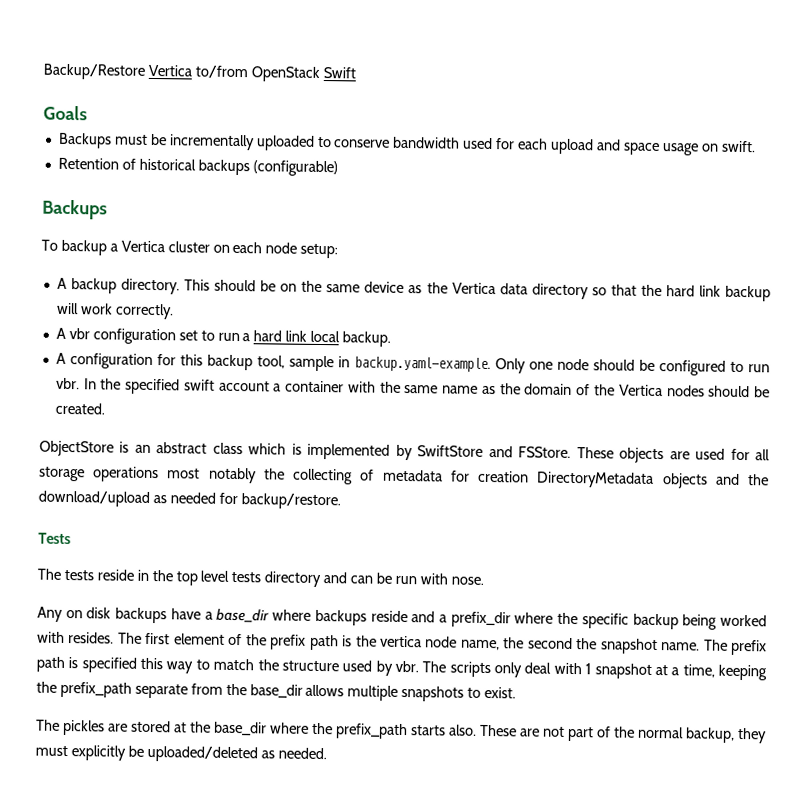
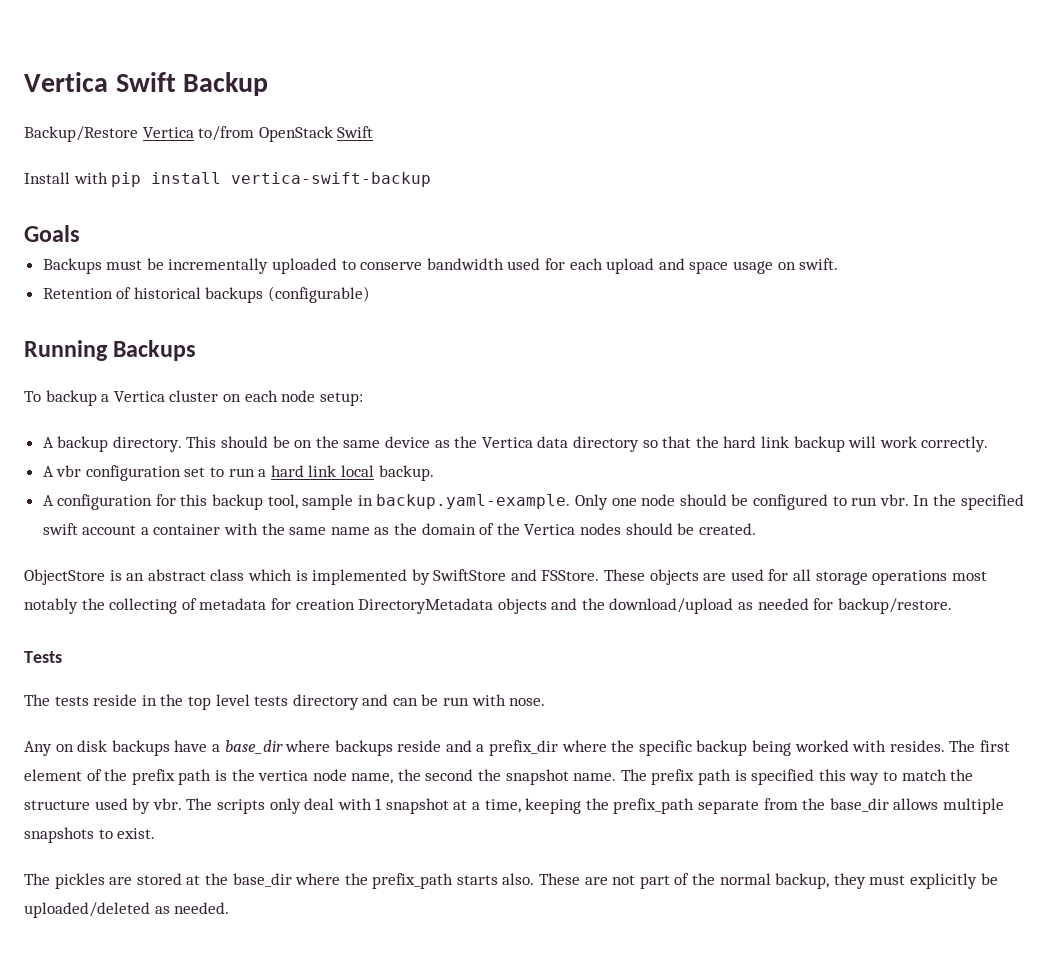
(43, 71) none -> [24,72,269,96] Vertica Swift Backup //
(356, 73) none -> [24,172,432,187] // Install with pip install vertica-swift-backup
(338, 168) none -> [24,340,108,361] Running

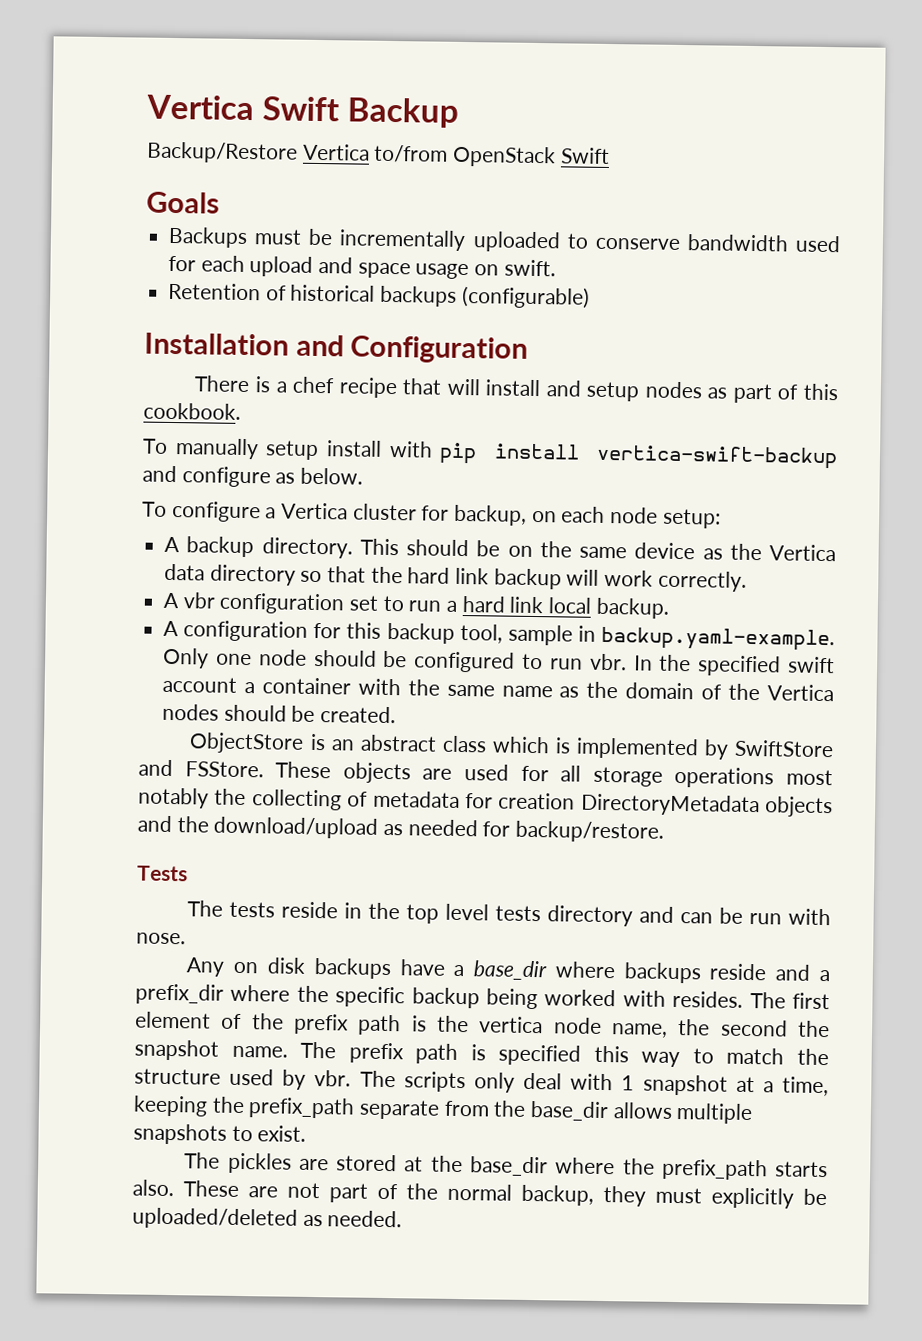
[24,172,432,187] // Install with pip install vertica-swift-backup -> (610, 155) none
[24,340,197,361] [24,390,97,406] Running Backups // To backup -> [144,332,529,364] [194,375,838,404] [143,402,241,420] [142,438,838,470] [142,465,364,488] [142,500,261,523] Installation and Configuration // There is a chef recipe that will install and setup nodes as part of this cookbook. // To manually setup install with pip install vertica-swift-backup and configure as below. // To configure
(219, 396) none -> [421,504,528,526] for backup,

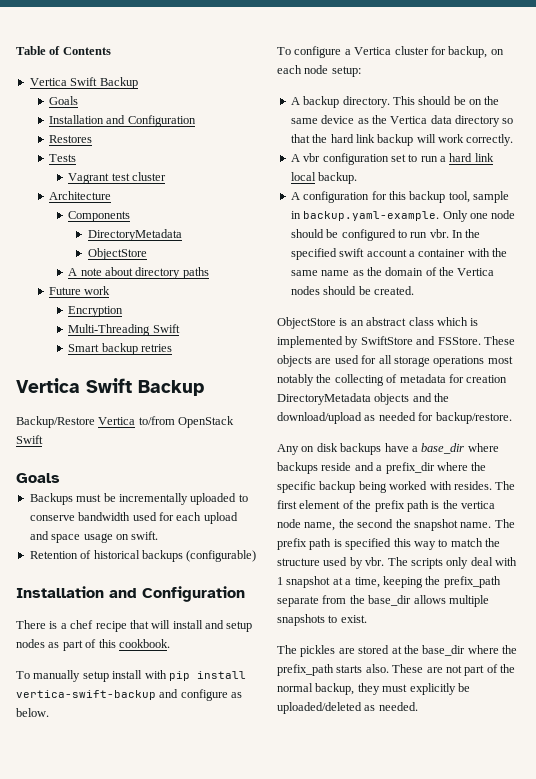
(146, 107) none -> [16,46,111,55] [29,77,138,89] [49,96,79,105] [49,115,196,127] [49,135,93,143] [49,154,77,162] [68,172,167,184] [49,191,112,200] [68,211,131,222] [87,229,182,241] [87,248,147,260] [68,267,209,279] [49,286,111,295] [68,306,124,317] [68,324,180,336] [68,343,173,355] Table of Contents // Vertica Swift Backup // Goals // Installation and Configuration // Restores // Tests // Vagrant test cluster // Architecture // Components // DirectoryMetadata // ObjectStore // A note about directory paths // Future work // Encryption // Multi-Threading Swift // Smart backup retries //
[137,865,188,882] [187,900,831,927] [136,932,186,945] // Tests // The tests reside in the top level tests directory and can be run with nose. -> (512, 418) none

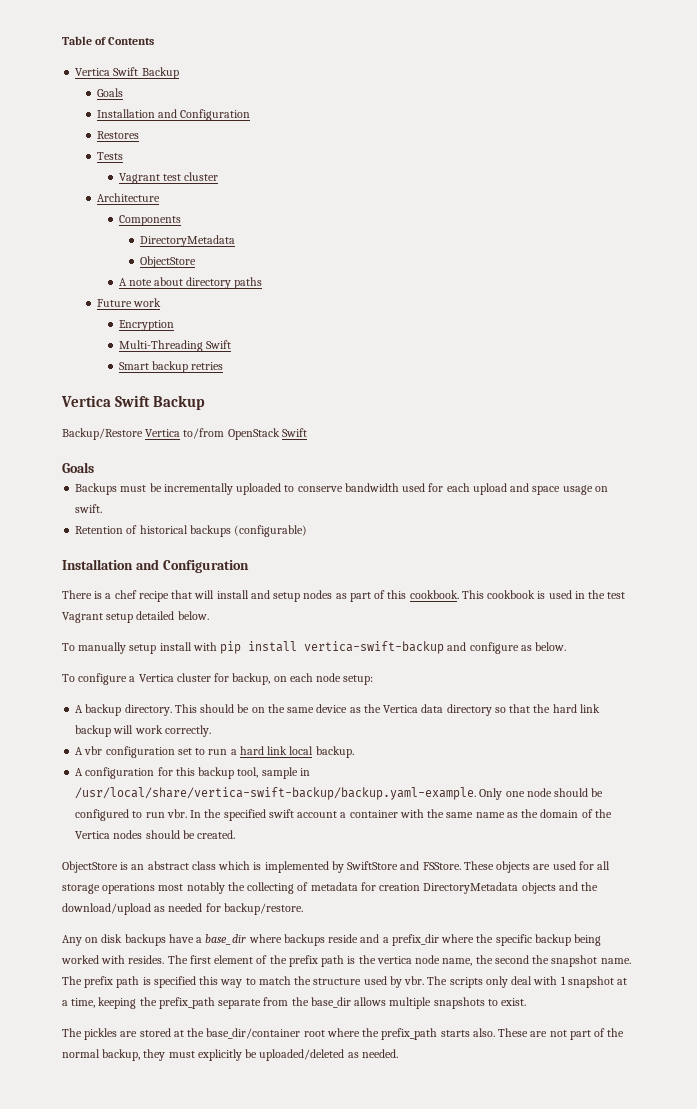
(170, 643) none -> [461,590,626,599] [62,611,209,623] This cookbook is used in the test Vagrant setup detailed below.
[303,211,440,221] backup.yaml-example. -> [75,787,477,800] /usr/local/share/vertica-swift-backup/backup.yaml-example.
[422,645,466,656] base_dir -> [206,1028,325,1039] base_dir/container root

